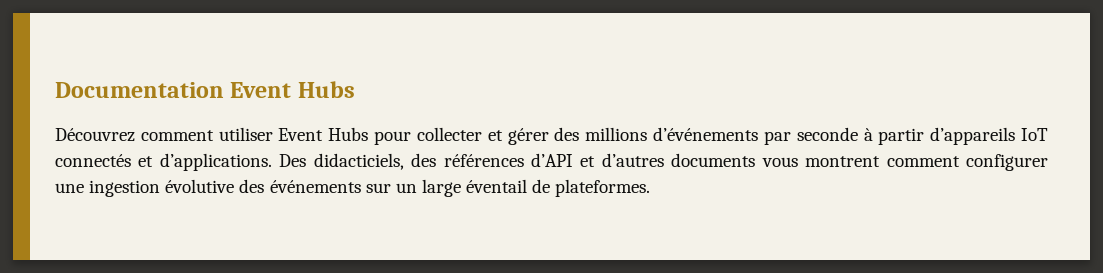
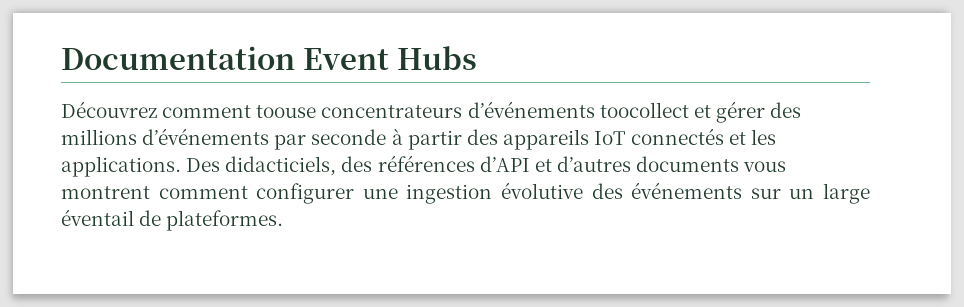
[218,127,482,145] utiliser Event Hubs pour collecter -> [256,101,689,118] toouse concentrateurs d’événements toocollect
[930,127,1016,145] d’appareils -> [466,129,589,150] des appareils
[159,153,272,171] d’applications. -> [751,129,777,145] [61,156,181,177] les applications.

